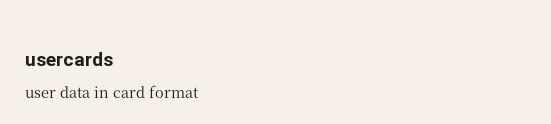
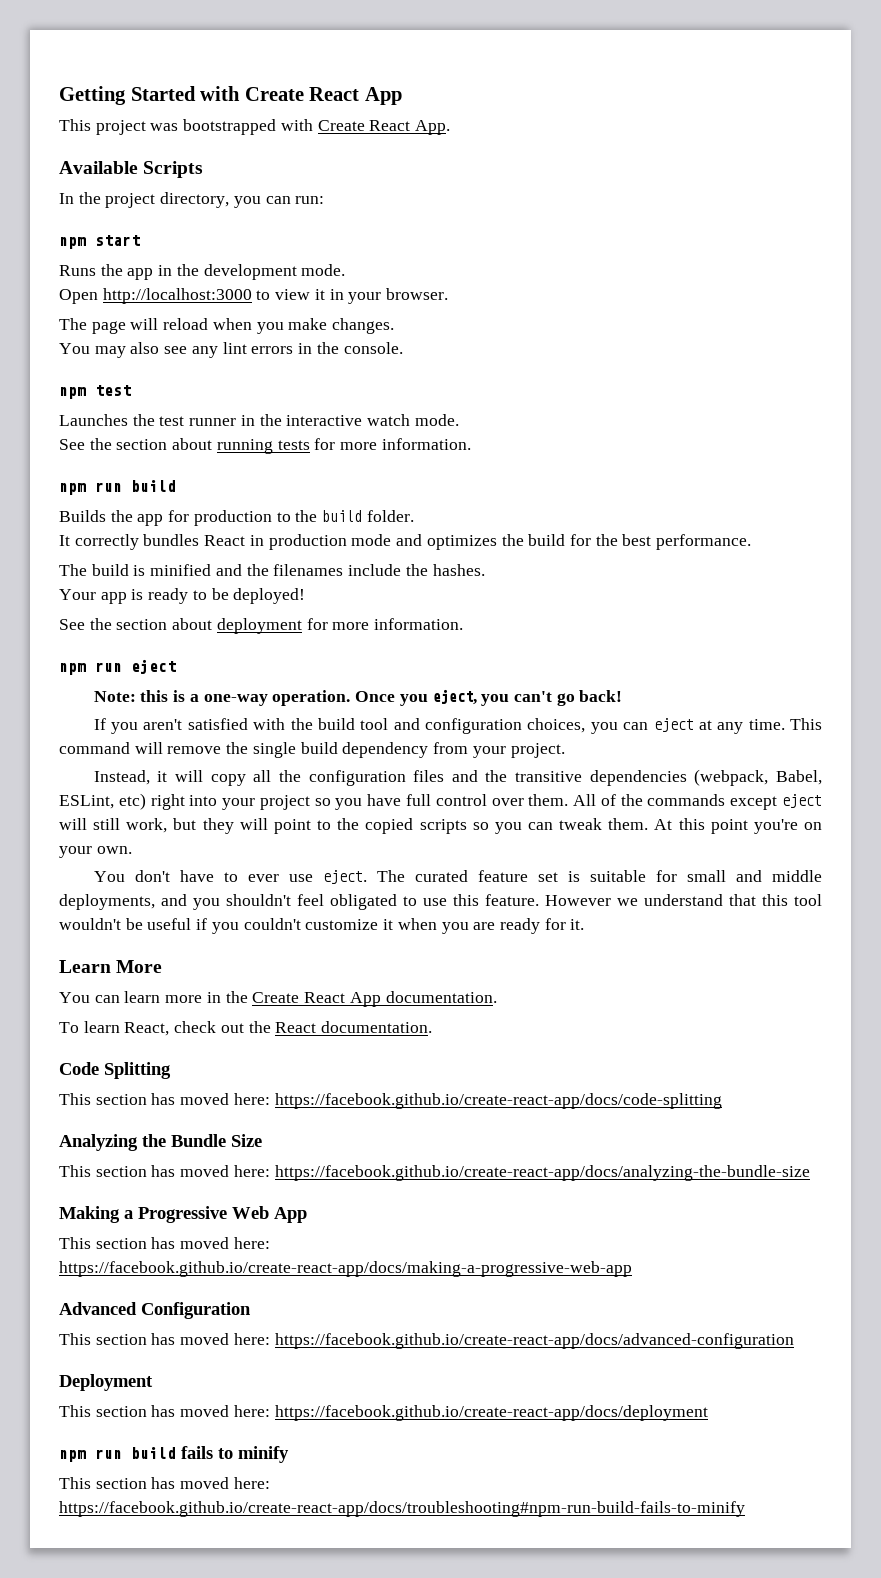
[25,52,113,66] [25,85,199,98] usercards // user data in card format -> [59,86,402,105] [59,119,451,135] [59,161,204,178] [59,192,325,208] [59,235,140,249] [59,264,346,280] [59,288,449,304] [59,318,395,334] [59,342,403,358] [59,385,131,399] [59,414,459,426] [59,438,471,454] [59,480,176,495] [59,510,414,526] [59,534,752,550] [59,564,485,576] [59,588,306,604] [59,618,464,634] [59,659,176,675] [93,689,623,706] [93,718,823,734] [59,742,565,758] [93,769,822,786] [59,793,823,810] [59,818,822,834] [59,846,132,858] [93,870,823,884] [59,894,822,910] [59,918,585,934] [59,960,163,973] [59,991,497,1007] [59,1021,433,1036] [59,1062,171,1079] [59,1093,722,1109] [59,1134,262,1151] [59,1165,810,1181] [59,1206,307,1223] [59,1237,270,1249] [59,1261,632,1277] [59,1302,251,1319] [59,1333,794,1349] [59,1374,153,1391] [59,1405,708,1421] [59,1446,289,1463] [59,1477,270,1489] [59,1501,745,1517] Getting Started with Create React App // This project was bootstrapped with Create React App. // Available Scripts // In the project directory, you can run: // npm start // Runs the app in the development mode. // Open http://localhost:3000 to view it in your browser. // The page will reload when you make changes. // You may also see any lint errors in the console. // npm test // Launches the test runner in the interactive watch mode. // See the section about running tests for more information. // npm run build // Builds the app for production to the build folder. // It correctly bundles React in production mode and optimizes the build for the best performance. // The build is minified and the filenames include the hashes. // Your app is ready to be deployed! // See the section about deployment for more information. // npm run eject // Note: this is a one-way operation. Once you eject, you can't go back! // If you aren't satisfied with the build tool and configuration choices, you can eject at any time. This command will remove the single build dependency from your project. // Instead, it will copy all the configuration files and the transitive dependencies (webpack, Babel, ESLint, etc) right into your project so you have full control over them. All of the commands except eject will still work, but they will point to the copied scripts so you can tweak them. At this point you're on your own. // You don't have to ever use eject. The curated feature set is suitable for small and middle deployments, and you shouldn't feel obligated to use this feature. However we understand that this tool wouldn't be useful if you couldn't customize it when you are ready for it. // Learn More // You can learn more in the Create React App documentation. // To learn React, check out the React documentation. // Code Splitting // This section has moved here: https://facebook.github.io/create-react-app/docs/code-splitting // Analyzing the Bundle Size // This section has moved here: https://facebook.github.io/create-react-app/docs/analyzing-the-bundle-size // Making a Progressive Web App // This section has moved here: https://facebook.github.io/create-react-app/docs/making-a-progressive-web-app // Advanced Configuration // This section has moved here: https://facebook.github.io/create-react-app/docs/advanced-configuration // Deployment // This section has moved here: https://facebook.github.io/create-react-app/docs/deployment // npm run build fails to minify // This section has moved here: https://facebook.github.io/create-react-app/docs/troubleshooting#npm-run-build-fails-to-minify

